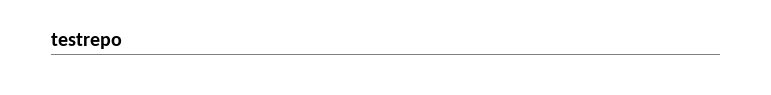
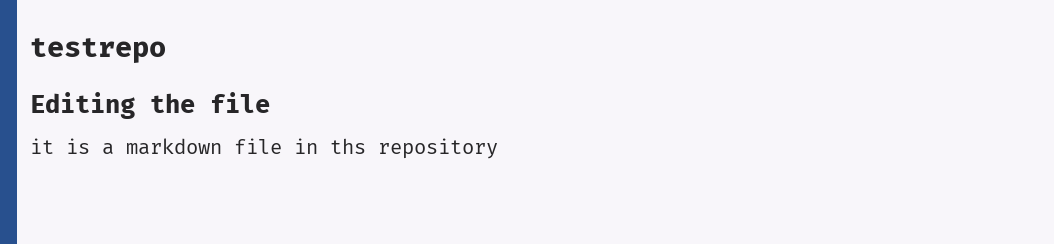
(122, 41) none -> [30,92,270,119] [30,138,498,159] // Editing the file // it is a markdown file in ths repository

